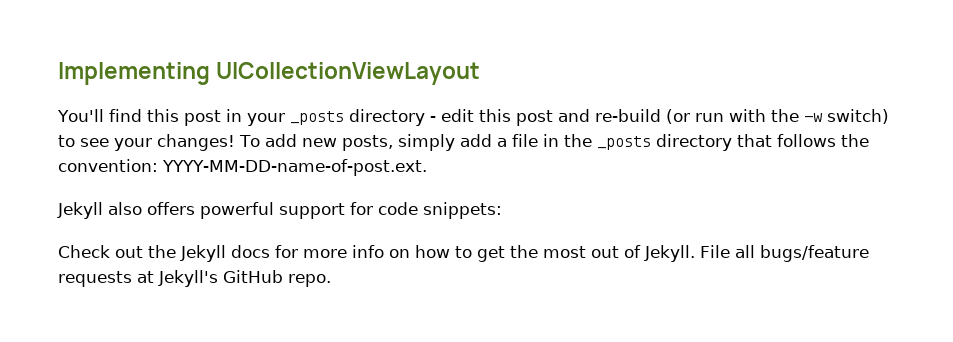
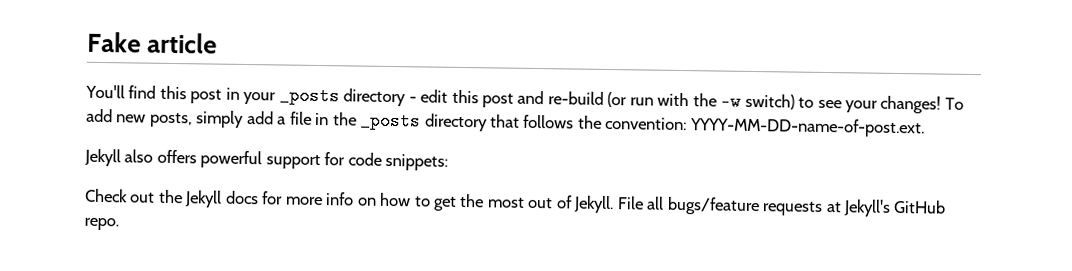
[58,62,481,85] Implementing UICollectionViewLayout -> [87,31,218,54] Fake article

